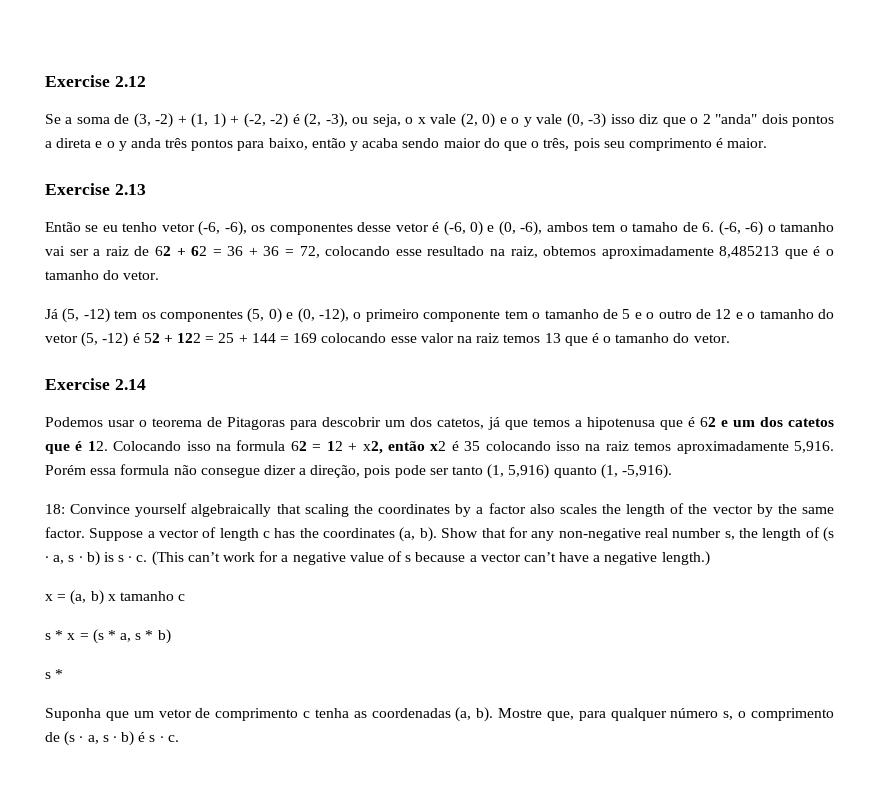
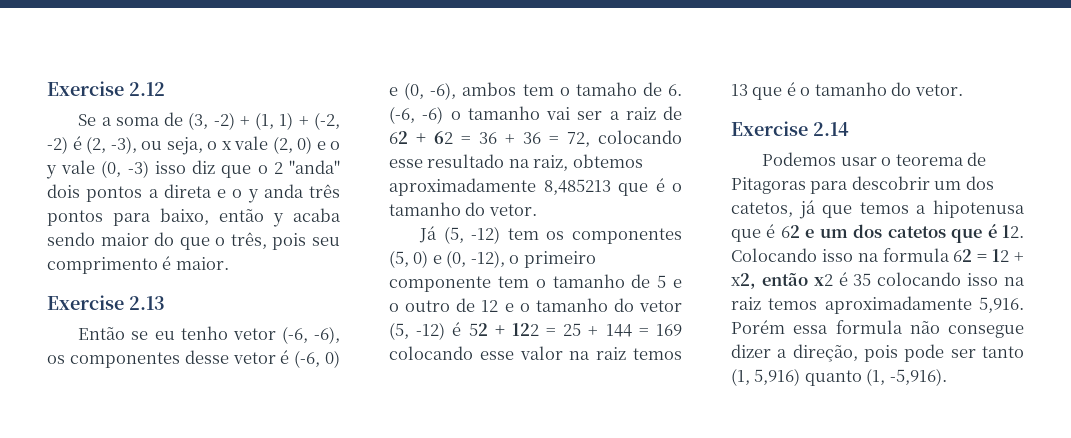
[45,503,834,517] [45,527,834,542] [45,551,710,566] [45,590,186,605] [45,629,171,644] [45,669,64,679] [45,707,835,722] [45,731,179,746] // 18: Convince yourself algebraically that scaling the coordinates by a factor also scales the length of the vector by the same factor. Suppose a vector of length c has the coordinates (a, b). Show that for any non-negative real number s, the length of (s ∙ a, s ∙ b) is s ∙ c. (This can’t work for a negative value of s because a vector can’t have a negative length.) // x = (a, b) x tamanho c // s * x = (s * a, s * b) // s * // Suponha que um vetor de comprimento c tenha as coordenadas (a, b). Mostre que, para qualquer número s, o comprimento de (s ∙ a, s ∙ b) é s ∙ c. -> (947, 377) none

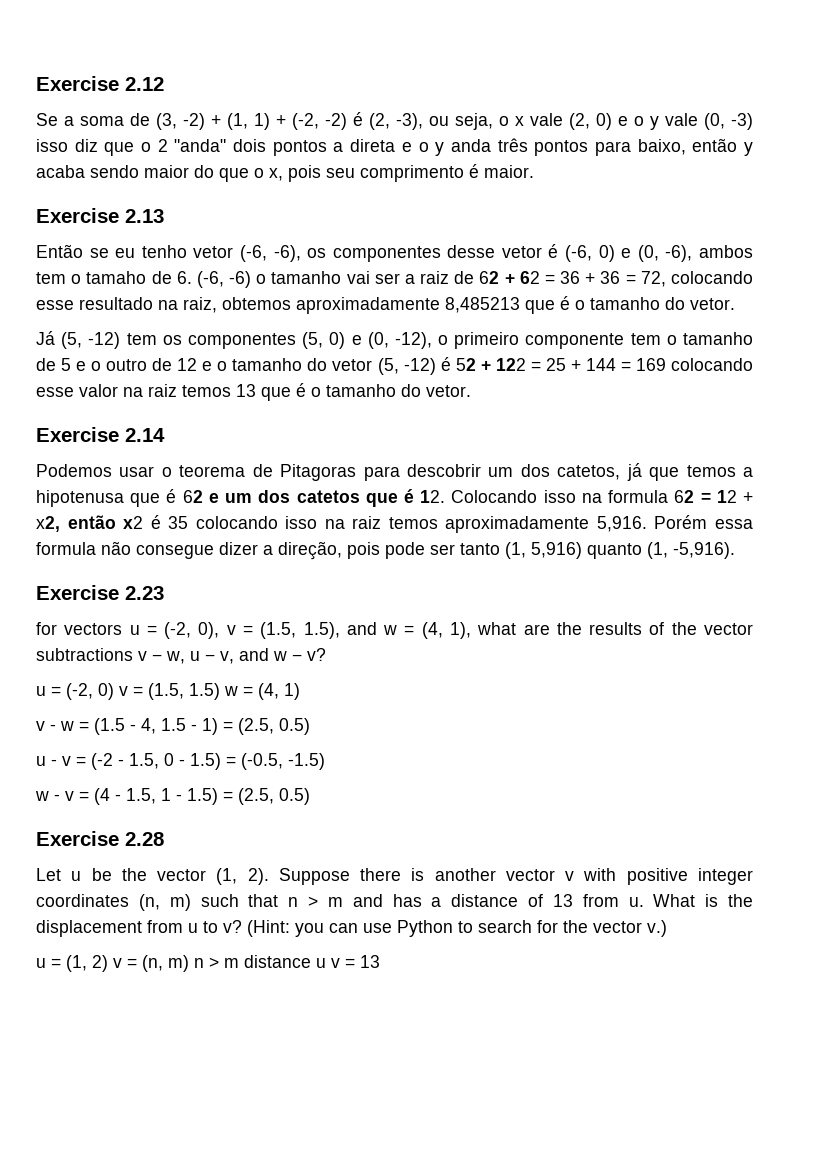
[230,232,267,249] três, -> [269,168,283,181] x,
(947, 377) none -> [36,585,164,600] [36,622,754,639] [36,648,326,664] [36,683,300,700] [36,718,310,735] [36,753,325,770] [35,788,310,805] [36,831,164,846] [36,868,753,885] [36,894,754,911] [36,920,667,937] [36,955,380,972] // Exercise 2.23 // for vectors u = (-2, 0), v = (1.5, 1.5), and w = (4, 1), what are the results of the vector subtractions v − w, u − v, and w − v? // u = (-2, 0) v = (1.5, 1.5) w = (4, 1) // v - w = (1.5 - 4, 1.5 - 1) = (2.5, 0.5) // u - v = (-2 - 1.5, 0 - 1.5) = (-0.5, -1.5) // w - v = (4 - 1.5, 1 - 1.5) = (2.5, 0.5) // Exercise 2.28 // Let u be the vector (1, 2). Suppose there is another vector v with positive integer coordinates (n, m) such that n > m and has a distance of 13 from u. What is the displacement from u to v? (Hint: you can use Python to search for the vector v.) // u = (1, 2) v = (n, m) n > m distance u v = 13

